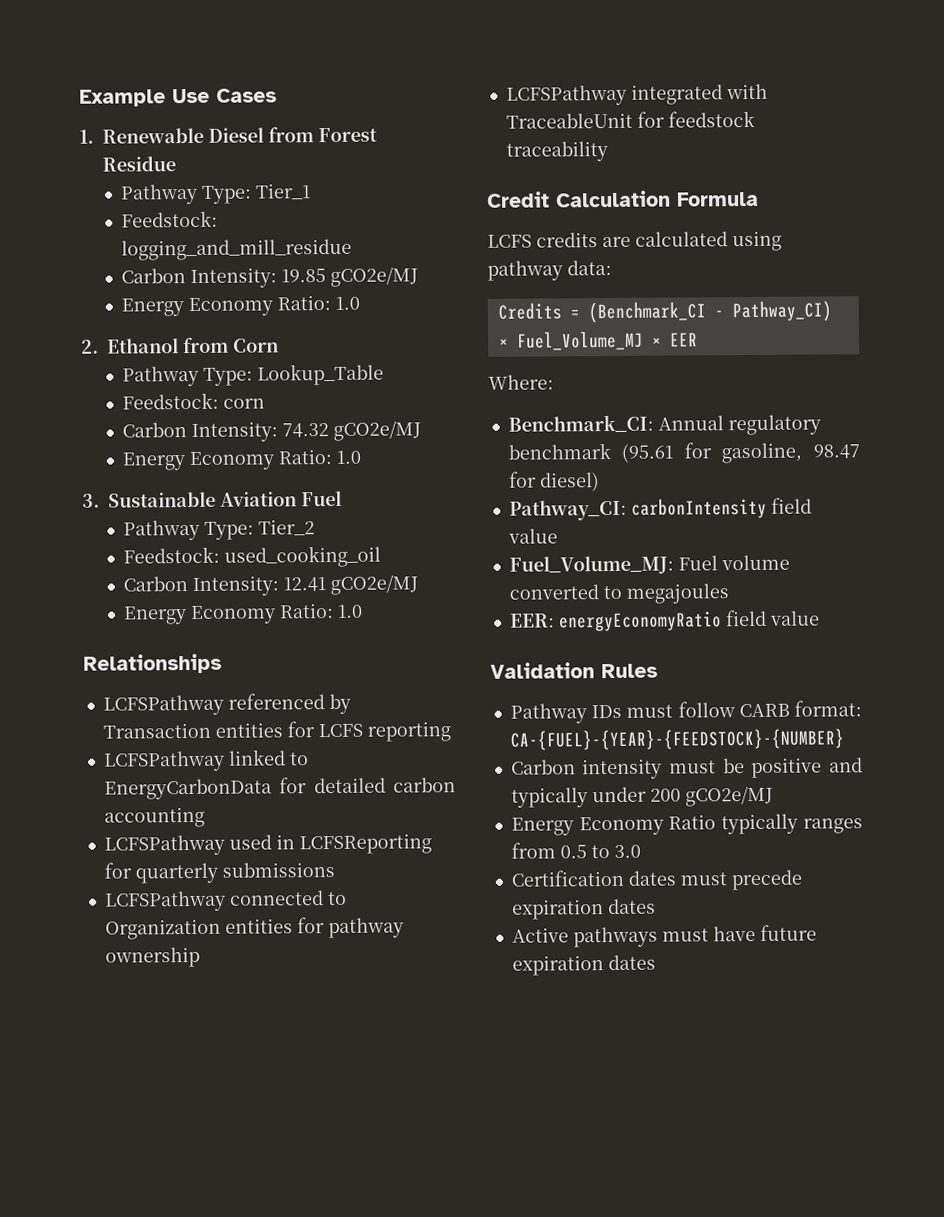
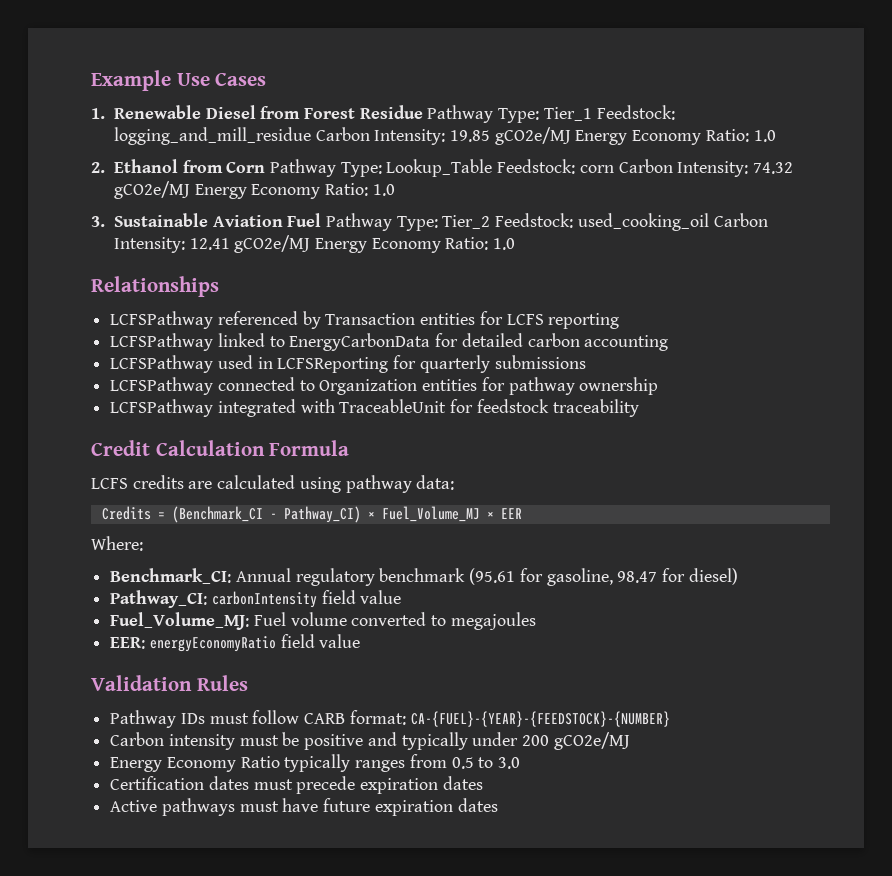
(176, 164) // -> (423, 112) none
(311, 191) // -> (592, 114) none
(352, 249) // -> (311, 136) none
(418, 277) // -> (571, 136) none
(279, 345) // -> (266, 167) none
(384, 374) // -> (493, 168) none
(265, 403) // -> (614, 169) none
(421, 430) // -> (190, 190) none
(342, 498) // -> (322, 220) none
(315, 527) // -> (491, 222) none
(381, 556) // -> (709, 222) none
(418, 585) // -> (311, 244) none

